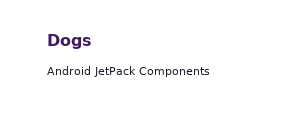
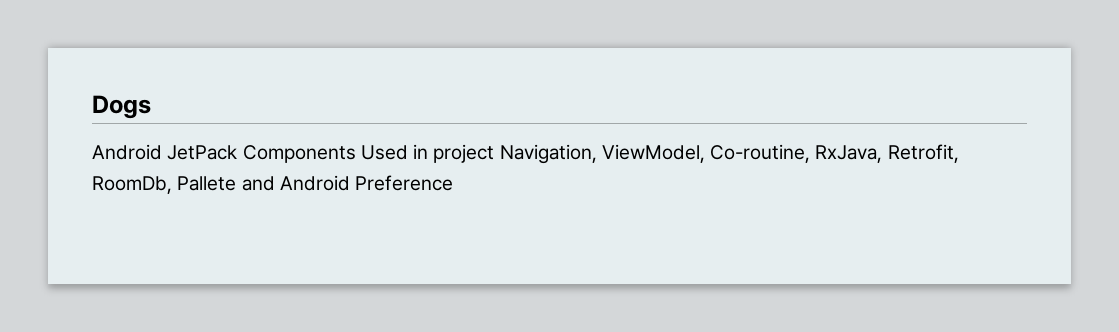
(210, 72) none -> [360,144,959,164] [92,175,454,194] Used in project Navigation, ViewModel, Co-routine, RxJava, Retrofit, RoomDb, Pallete and Android Preference

